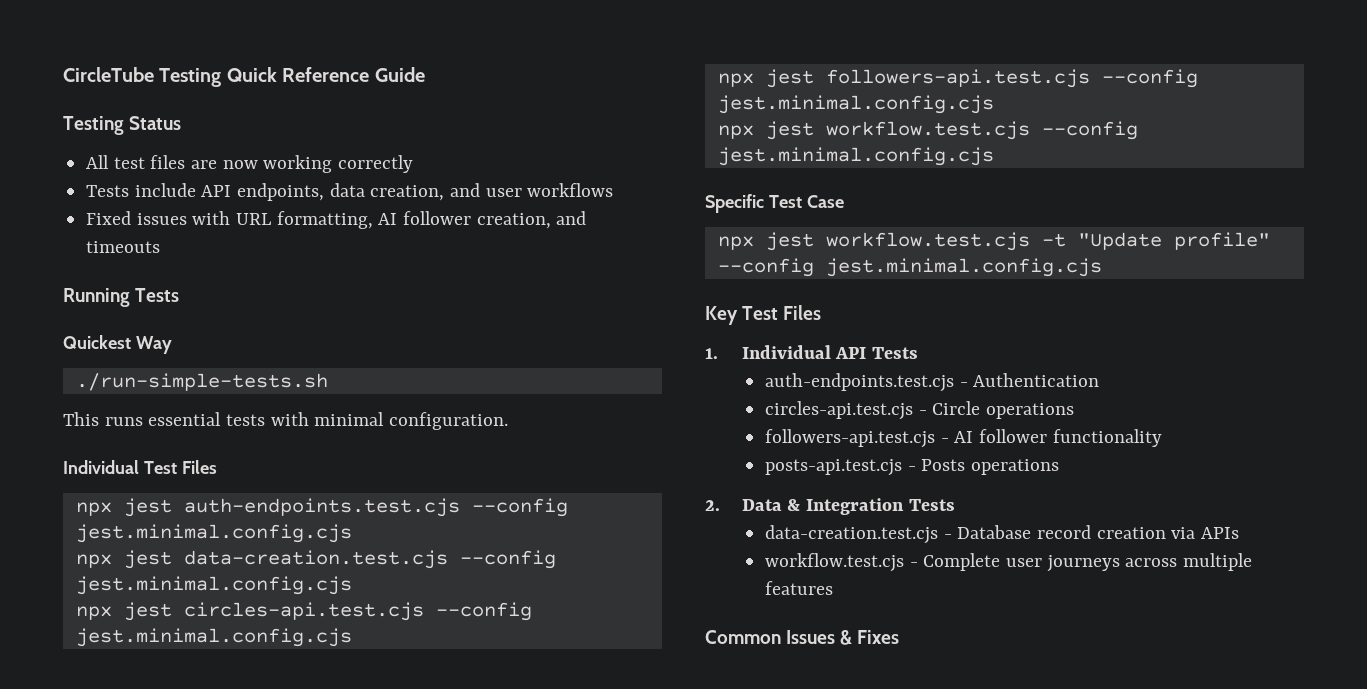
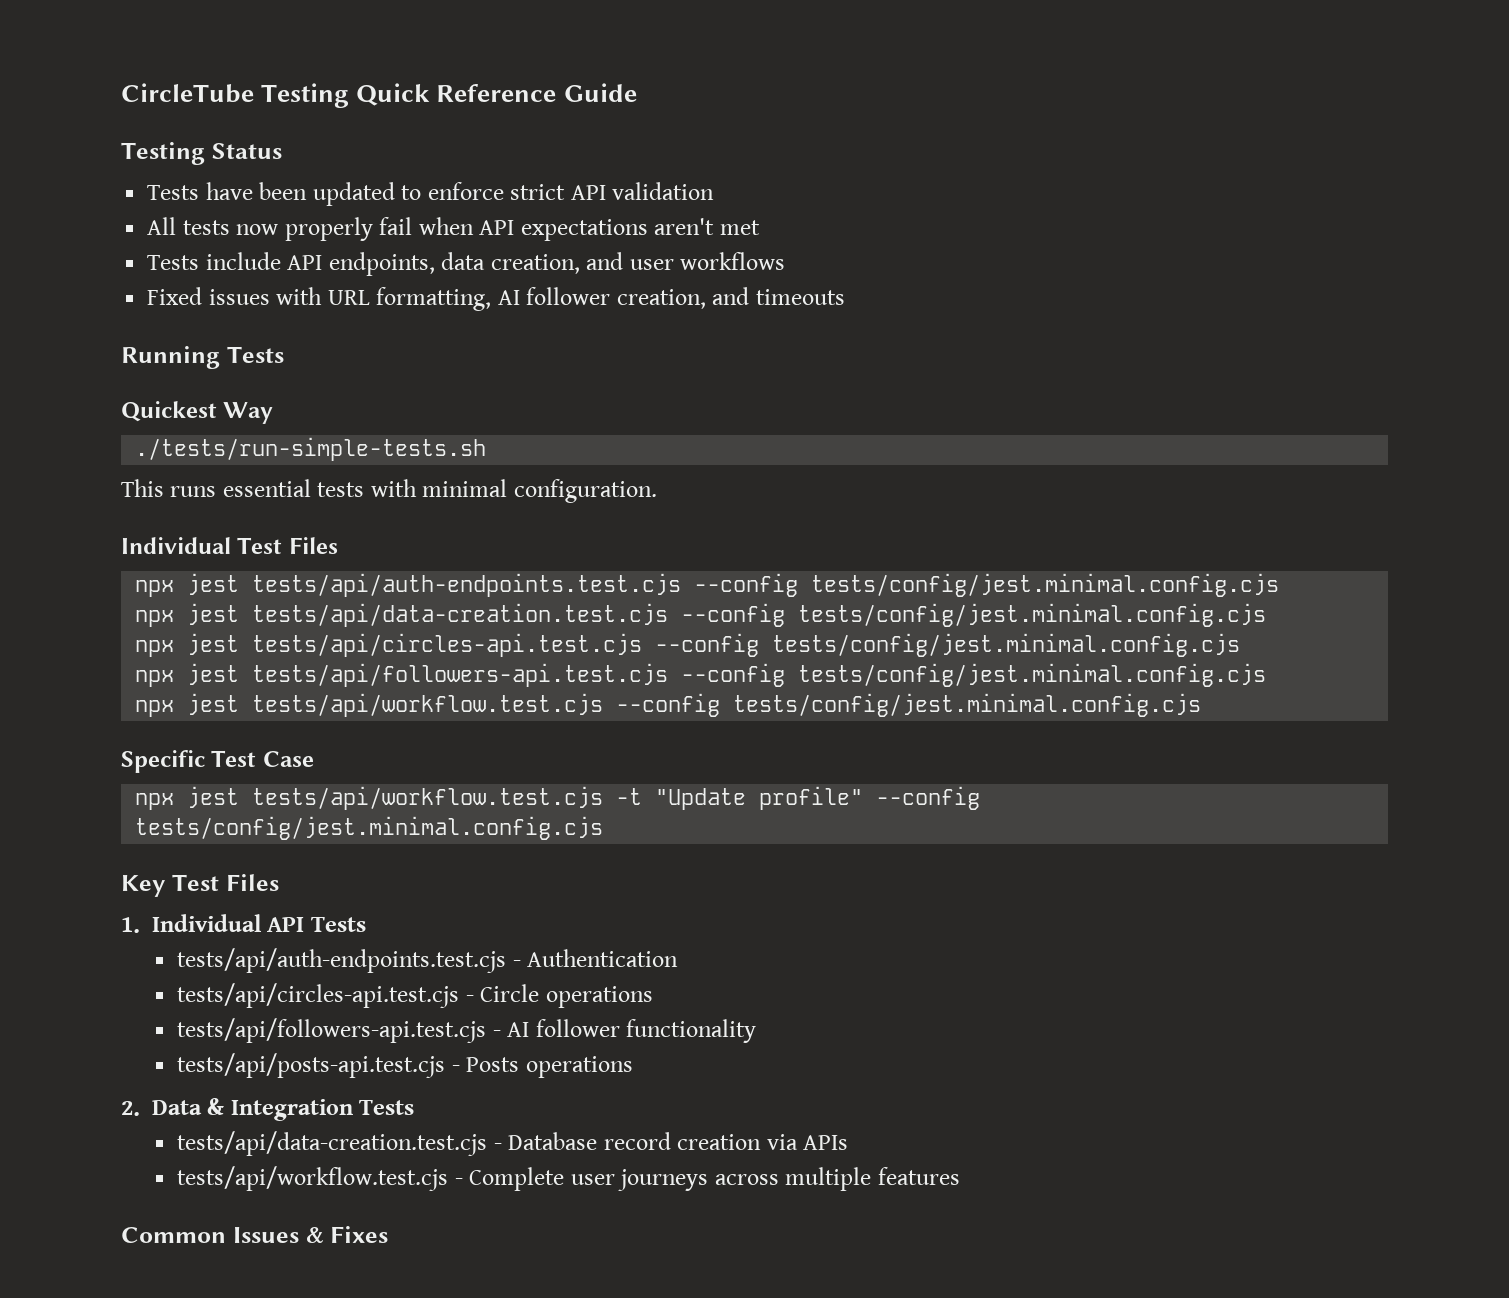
[86,155,414,173] All test files are now working correctly -> [147,182,715,206] [147,217,760,241] Tests have been updated to enforce strict API validation // All tests now properly fail when API expectations aren't met
[75,373,328,391] ./run-simple-tests.sh -> [135,437,487,461] ./tests/run-simple-tests.sh
[183,498,568,517] [75,524,352,543] [75,550,556,569] [75,576,352,595] [75,602,532,621] [75,628,352,647] [717,69,1198,88] [717,95,994,114] [717,121,1138,140] [717,147,994,166] auth-endpoints.test.cjs --config jest.minimal.config.cjs // npx jest data-creation.test.cjs --config jest.minimal.config.cjs // npx jest circles-api.test.cjs --config jest.minimal.config.cjs // npx jest followers-api.test.cjs --config jest.minimal.config.cjs // npx jest workflow.test.cjs --config jest.minimal.config.cjs -> [252,573,1280,597] [135,603,1267,627] [135,633,1241,657] [135,663,1267,687] [135,693,1202,717] tests/api/auth-endpoints.test.cjs --config tests/config/jest.minimal.config.cjs // npx jest tests/api/data-creation.test.cjs --config tests/config/jest.minimal.config.cjs // npx jest tests/api/circles-api.test.cjs --config tests/config/jest.minimal.config.cjs // npx jest tests/api/followers-api.test.cjs --config tests/config/jest.minimal.config.cjs // npx jest tests/api/workflow.test.cjs --config tests/config/jest.minimal.config.cjs
[825,232,1030,251] workflow.test.cjs -> [252,786,604,810] tests/api/workflow.test.cjs
[825,258,1102,277] jest.minimal.config.cjs -> [135,816,604,840] tests/config/jest.minimal.config.cjs
[764,373,954,392] auth-endpoints.test.cjs -> [177,948,507,973] tests/api/auth-endpoints.test.cjs
[764,401,913,420] circles-api.test.cjs -> [177,983,460,1008] tests/api/circles-api.test.cjs
[764,429,935,448] followers-api.test.cjs -> [177,1018,487,1043] tests/api/followers-api.test.cjs
[764,459,902,476] posts-api.test.cjs -> [177,1053,446,1078] tests/api/posts-api.test.cjs
[764,525,938,544] data-creation.test.cjs -> [177,1131,488,1156] tests/api/data-creation.test.cjs
[764,553,904,572] workflow.test.cjs -> [177,1166,449,1191] tests/api/workflow.test.cjs

